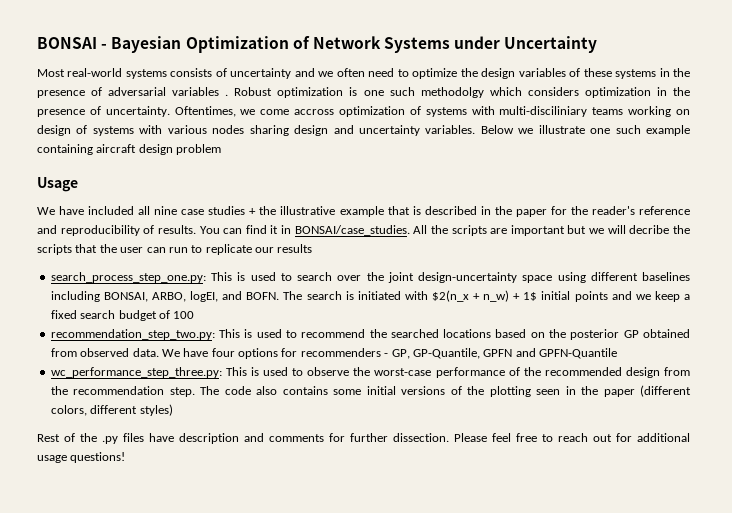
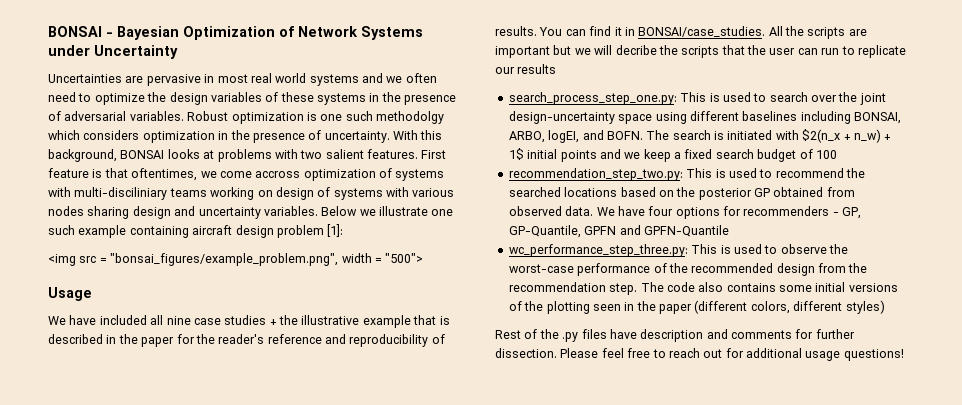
[37,68,292,79] Most real-world systems consists of uncertainty -> [48,73,359,86] Uncertainties are pervasive in most real world systems
[172,87,229,96] variables . -> [129,111,184,121] variables.
[174,106,236,117] Oftentimes, -> [393,130,443,140] [48,149,447,162] [48,168,198,181] With this background, BONSAI looks at problems with two salient features. First feature is that oftentimes,
(222, 149) none -> [327,224,344,237] [48,253,424,266] [1]: // <img src = "bonsai_figures/example_problem.png", width = "500">

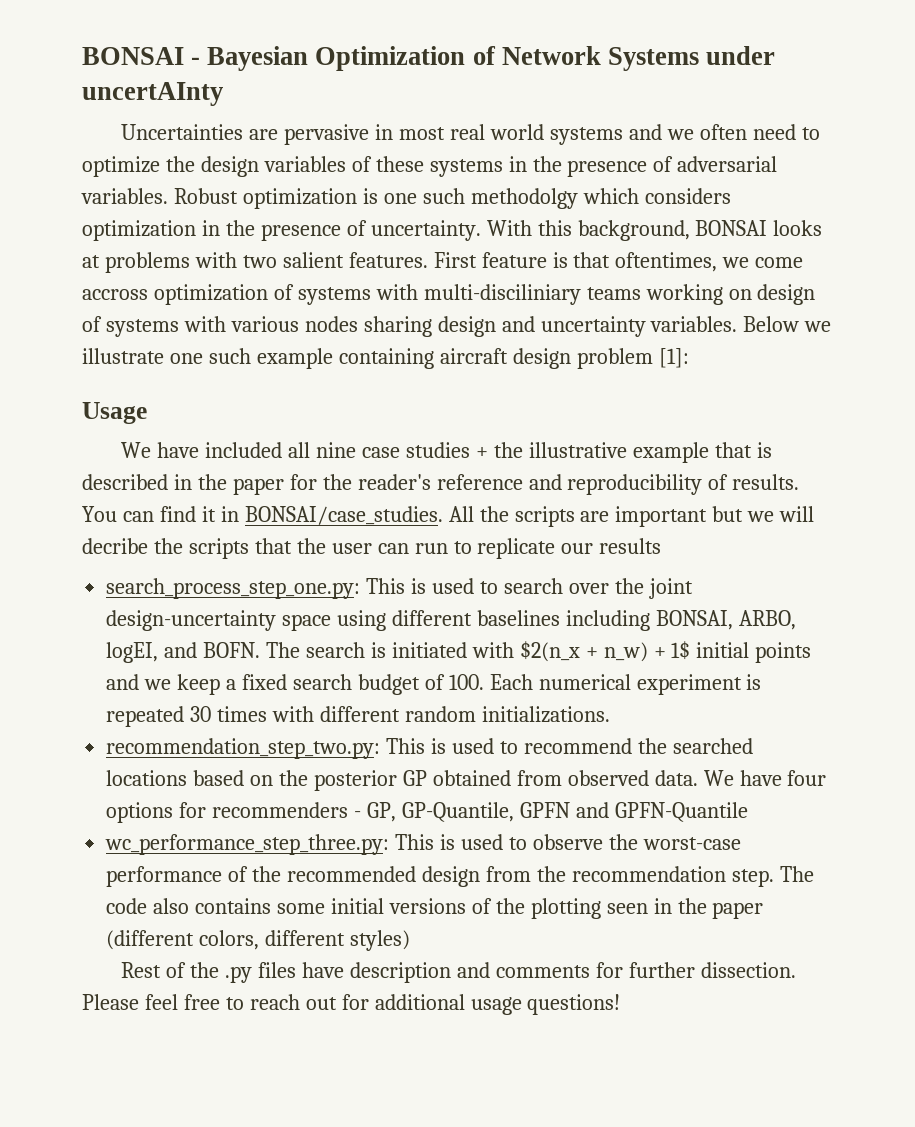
[94,45,178,59] Uncertainty -> [82,82,223,106] uncertAInty
[48,253,424,266] // <img src = "bonsai_figures/example_problem.png", width = "500"> -> (689, 358) none
[815,150,837,159] 100 -> [448,674,762,695] [106,706,610,727] 100. Each numerical experiment is repeated 30 times with different random initializations.

